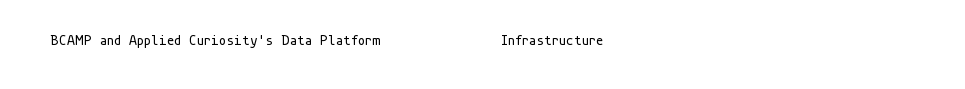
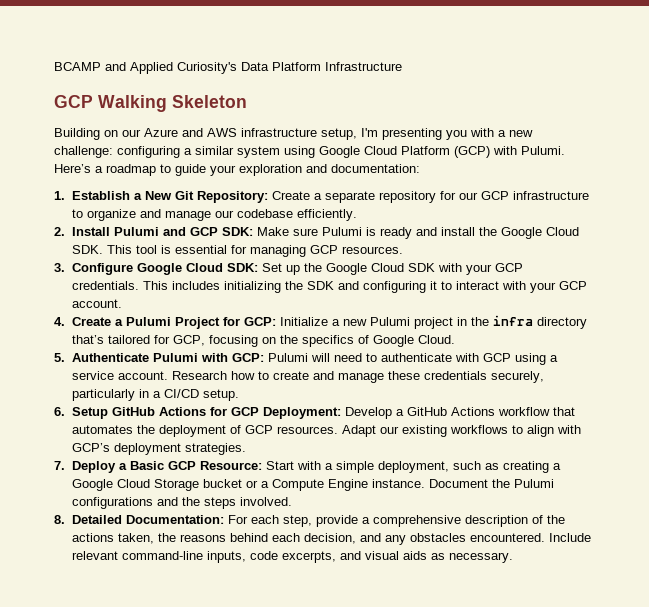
(603, 40) none -> [54,95,247,112] [54,128,533,140] [54,146,565,158] [54,164,420,176] [54,191,589,203] [71,209,357,221] [54,227,579,239] [71,245,403,257] [54,263,523,275] [71,281,587,293] [71,299,122,308] [54,315,587,329] [71,335,455,347] [54,353,558,365] [71,371,544,383] [71,389,239,401] [54,407,575,419] [71,425,581,437] [71,443,246,455] [54,461,561,473] [71,479,554,491] [71,497,292,509] [54,515,565,527] [71,533,591,545] [71,551,513,563] // GCP Walking Skeleton // Building on our Azure and AWS infrastructure setup, I'm presenting you with a new challenge: configuring a similar system using Google Cloud Platform (GCP) with Pulumi. Here’s a roadmap to guide your exploration and documentation: // 1. Establish a New Git Repository: Create a separate repository for our GCP infrastructure to organize and manage our codebase efficiently. // 2. Install Pulumi and GCP SDK: Make sure Pulumi is ready and install the Google Cloud SDK. This tool is essential for managing GCP resources. // 3. Configure Google Cloud SDK: Set up the Google Cloud SDK with your GCP credentials. This includes initializing the SDK and configuring it to interact with your GCP account. // 4. Create a Pulumi Project for GCP: Initialize a new Pulumi project in the infra directory that’s tailored for GCP, focusing on the specifics of Google Cloud. // 5. Authenticate Pulumi with GCP: Pulumi will need to authenticate with GCP using a service account. Research how to create and manage these credentials securely, particularly in a CI/CD setup. // 6. Setup GitHub Actions for GCP Deployment: Develop a GitHub Actions workflow that automates the deployment of GCP resources. Adapt our existing workflows to align with GCP’s deployment strategies. // 7. Deploy a Basic GCP Resource: Start with a simple deployment, such as creating a Google Cloud Storage bucket or a Compute Engine instance. Document the Pulumi configurations and the steps involved. // 8. Detailed Documentation: For each step, provide a comprehensive description of the actions taken, the reasons behind each decision, and any obstacles encountered. Include relevant command-line inputs, code excerpts, and visual aids as necessary.

